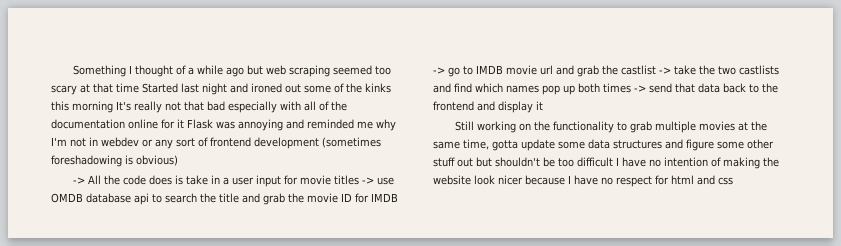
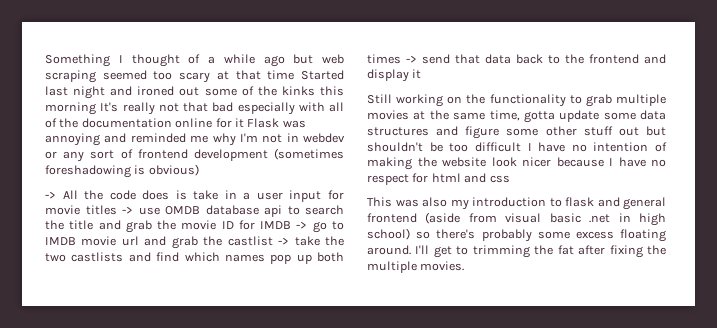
(733, 181) none -> [367,197,666,210] [367,212,666,226] [367,228,666,242] [367,245,666,258] [367,261,465,273] // This was also my introduction to flask and general frontend (aside from visual basic .net in high school) so there's probably some excess floating around. I'll get to trimming the fat after fixing the multiple movies.

